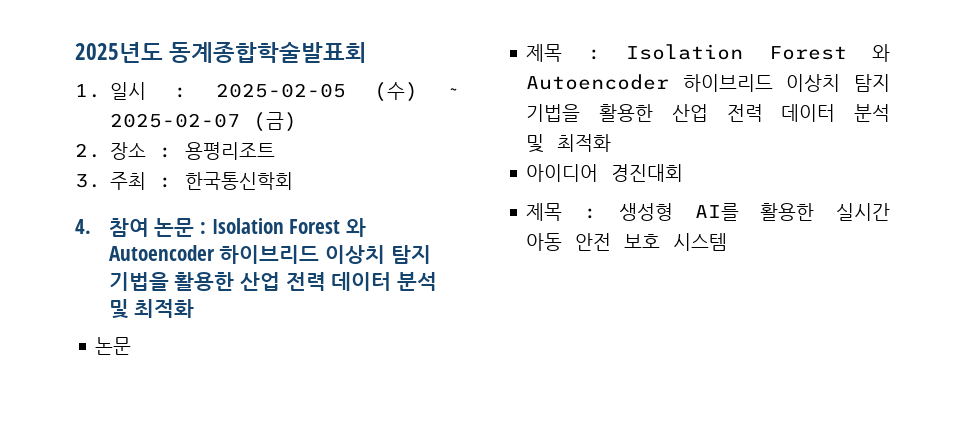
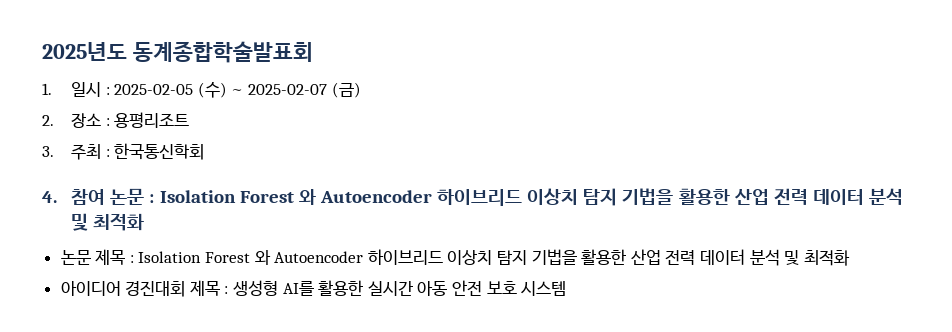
(132, 346) // -> (91, 257) none
(684, 173) // -> (186, 289) none

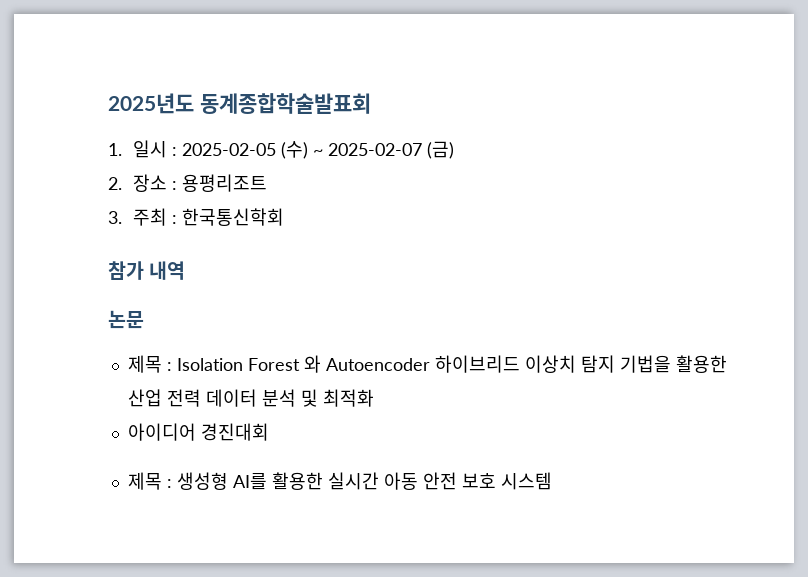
[42,188,904,206] [71,213,145,231] [60,250,91,265] 4. 참여 논문 : Isolation Forest 와 Autoencoder 하이브리드 이상치 탐지 기법을 활용한 산업 전력 데이터 분석 및 최적화 // 논문 -> [108,261,186,280] [108,310,144,329] 참가 내역 // 논문 //
(186, 289) none -> (269, 432) //

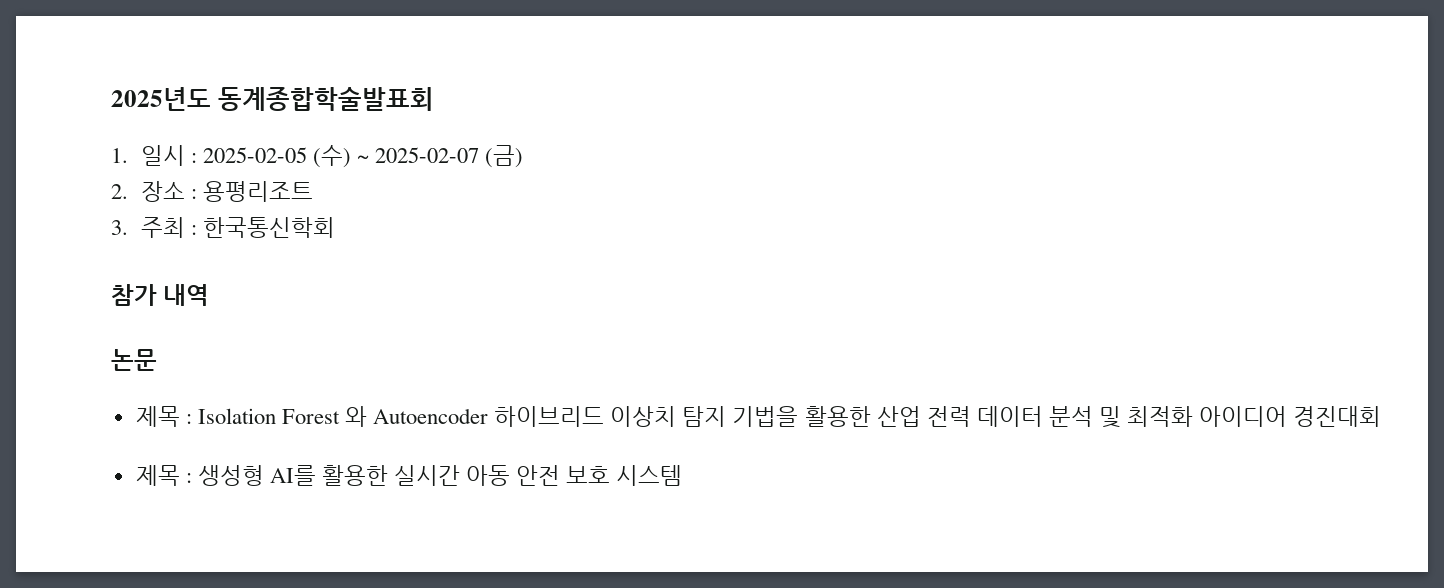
(374, 398) // -> (1193, 416) none

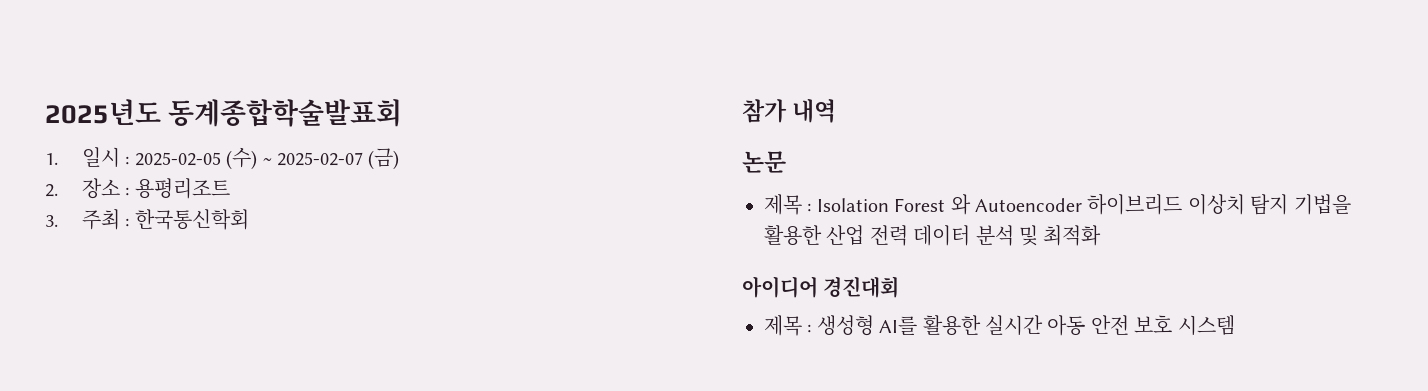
(1193, 416) none -> (1102, 235) //

